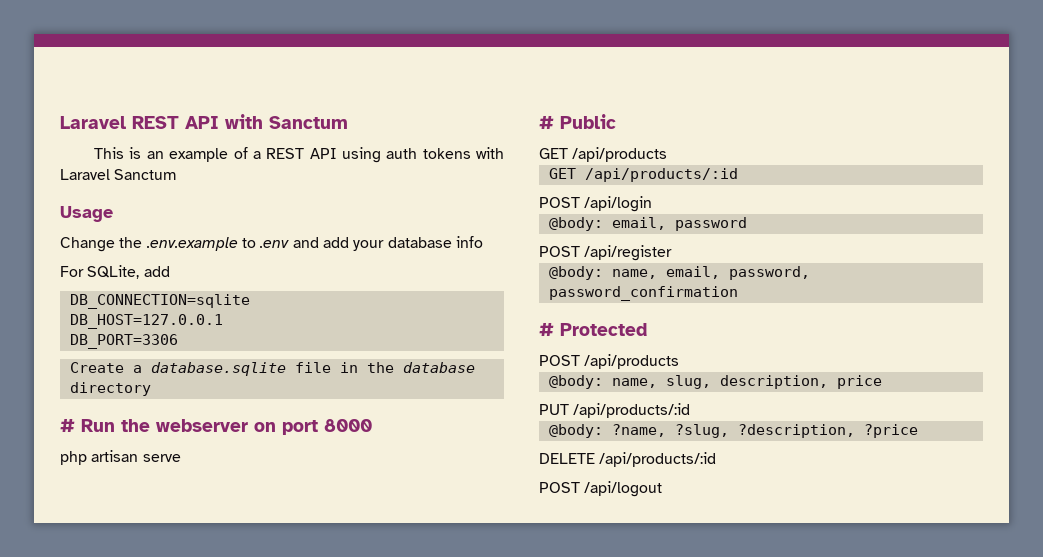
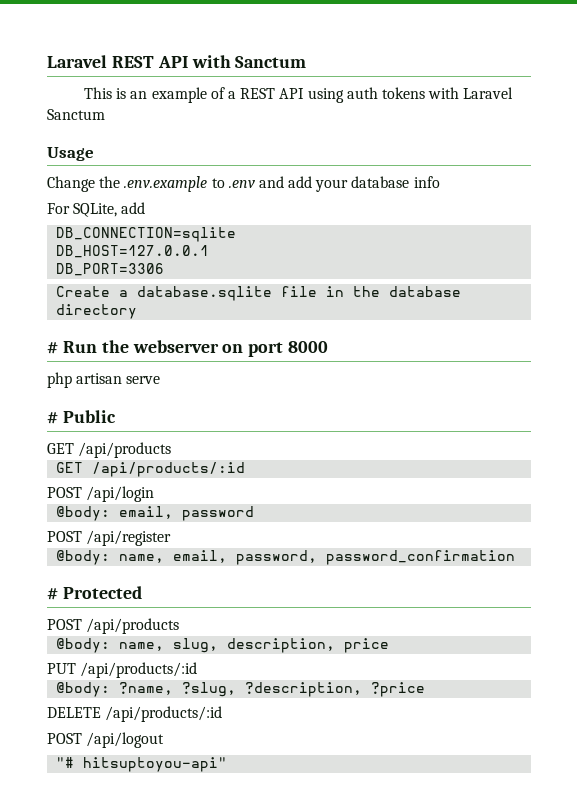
(663, 489) none -> [56,757,228,772] // "# hitsuptoyou-api"

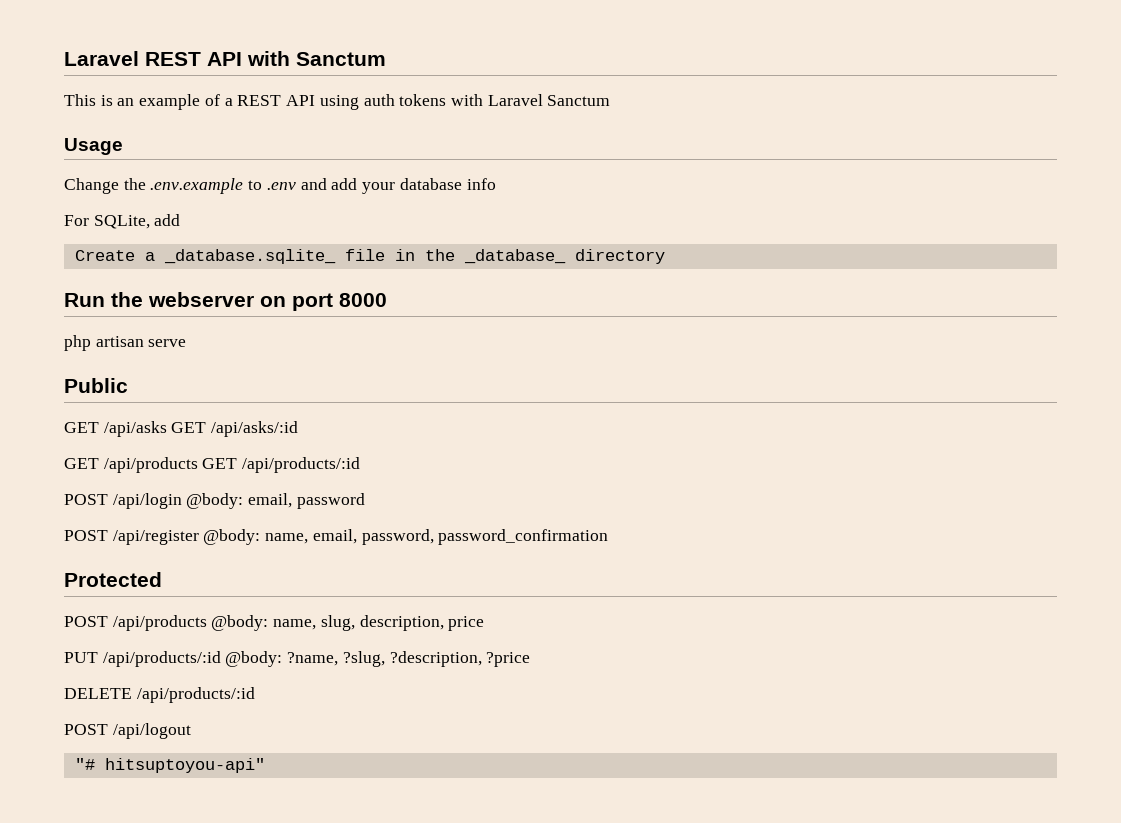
[56,227,237,242] [56,245,210,258] [56,263,165,276] // DB_CONNECTION=sqlite // DB_HOST=127.0.0.1 // DB_PORT=3306 -> (181, 220) none
[137,286,273,301] database.sqlite -> [163,249,336,264] _database.sqlite_
[389,286,462,297] database -> [463,249,566,264] _database_
[47,342,58,354] # -> (665, 256) none
[47,412,58,424] # -> (187, 343) none
(116, 416) none -> [64,421,299,437] // GET /api/asks GET /api/asks/:id
(172, 450) // -> (198, 465) none
(155, 494) // -> (182, 501) none
(172, 538) // -> (199, 537) none
[47,588,58,600] # -> (609, 537) none
(180, 626) // -> (207, 623) none
(198, 670) // -> (221, 659) none

